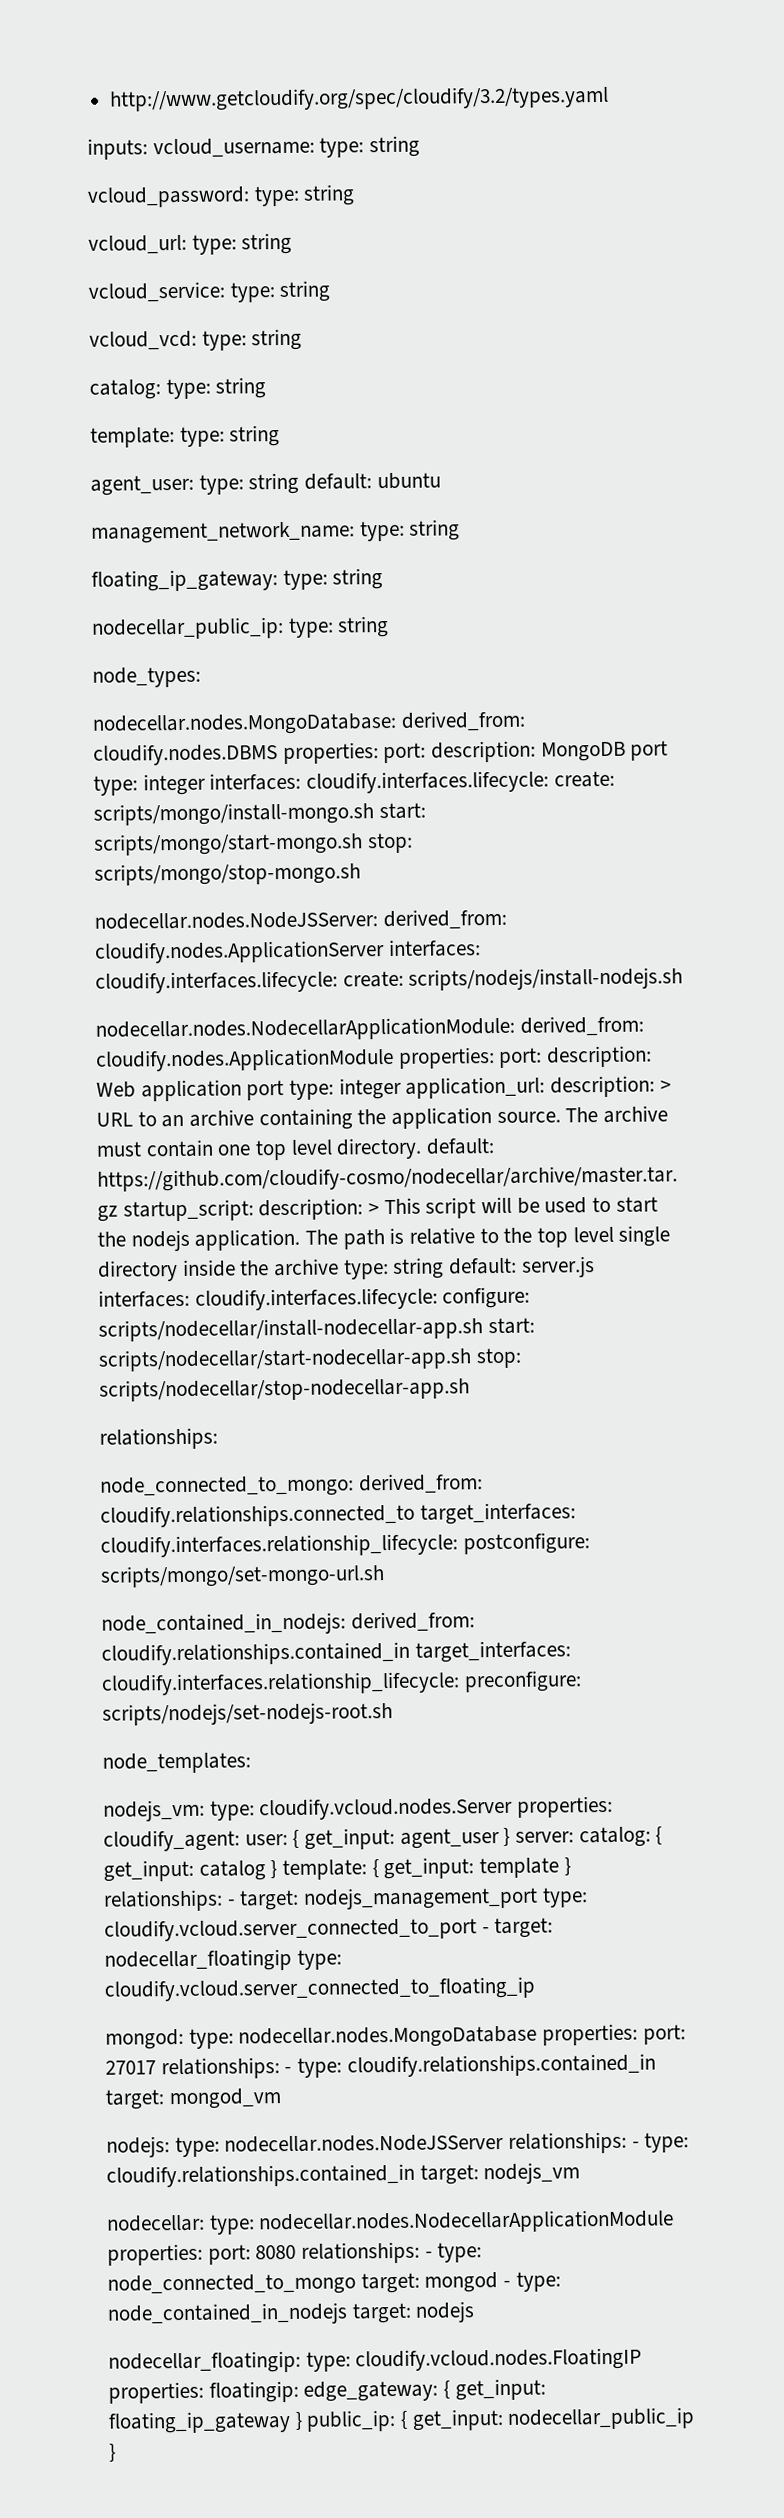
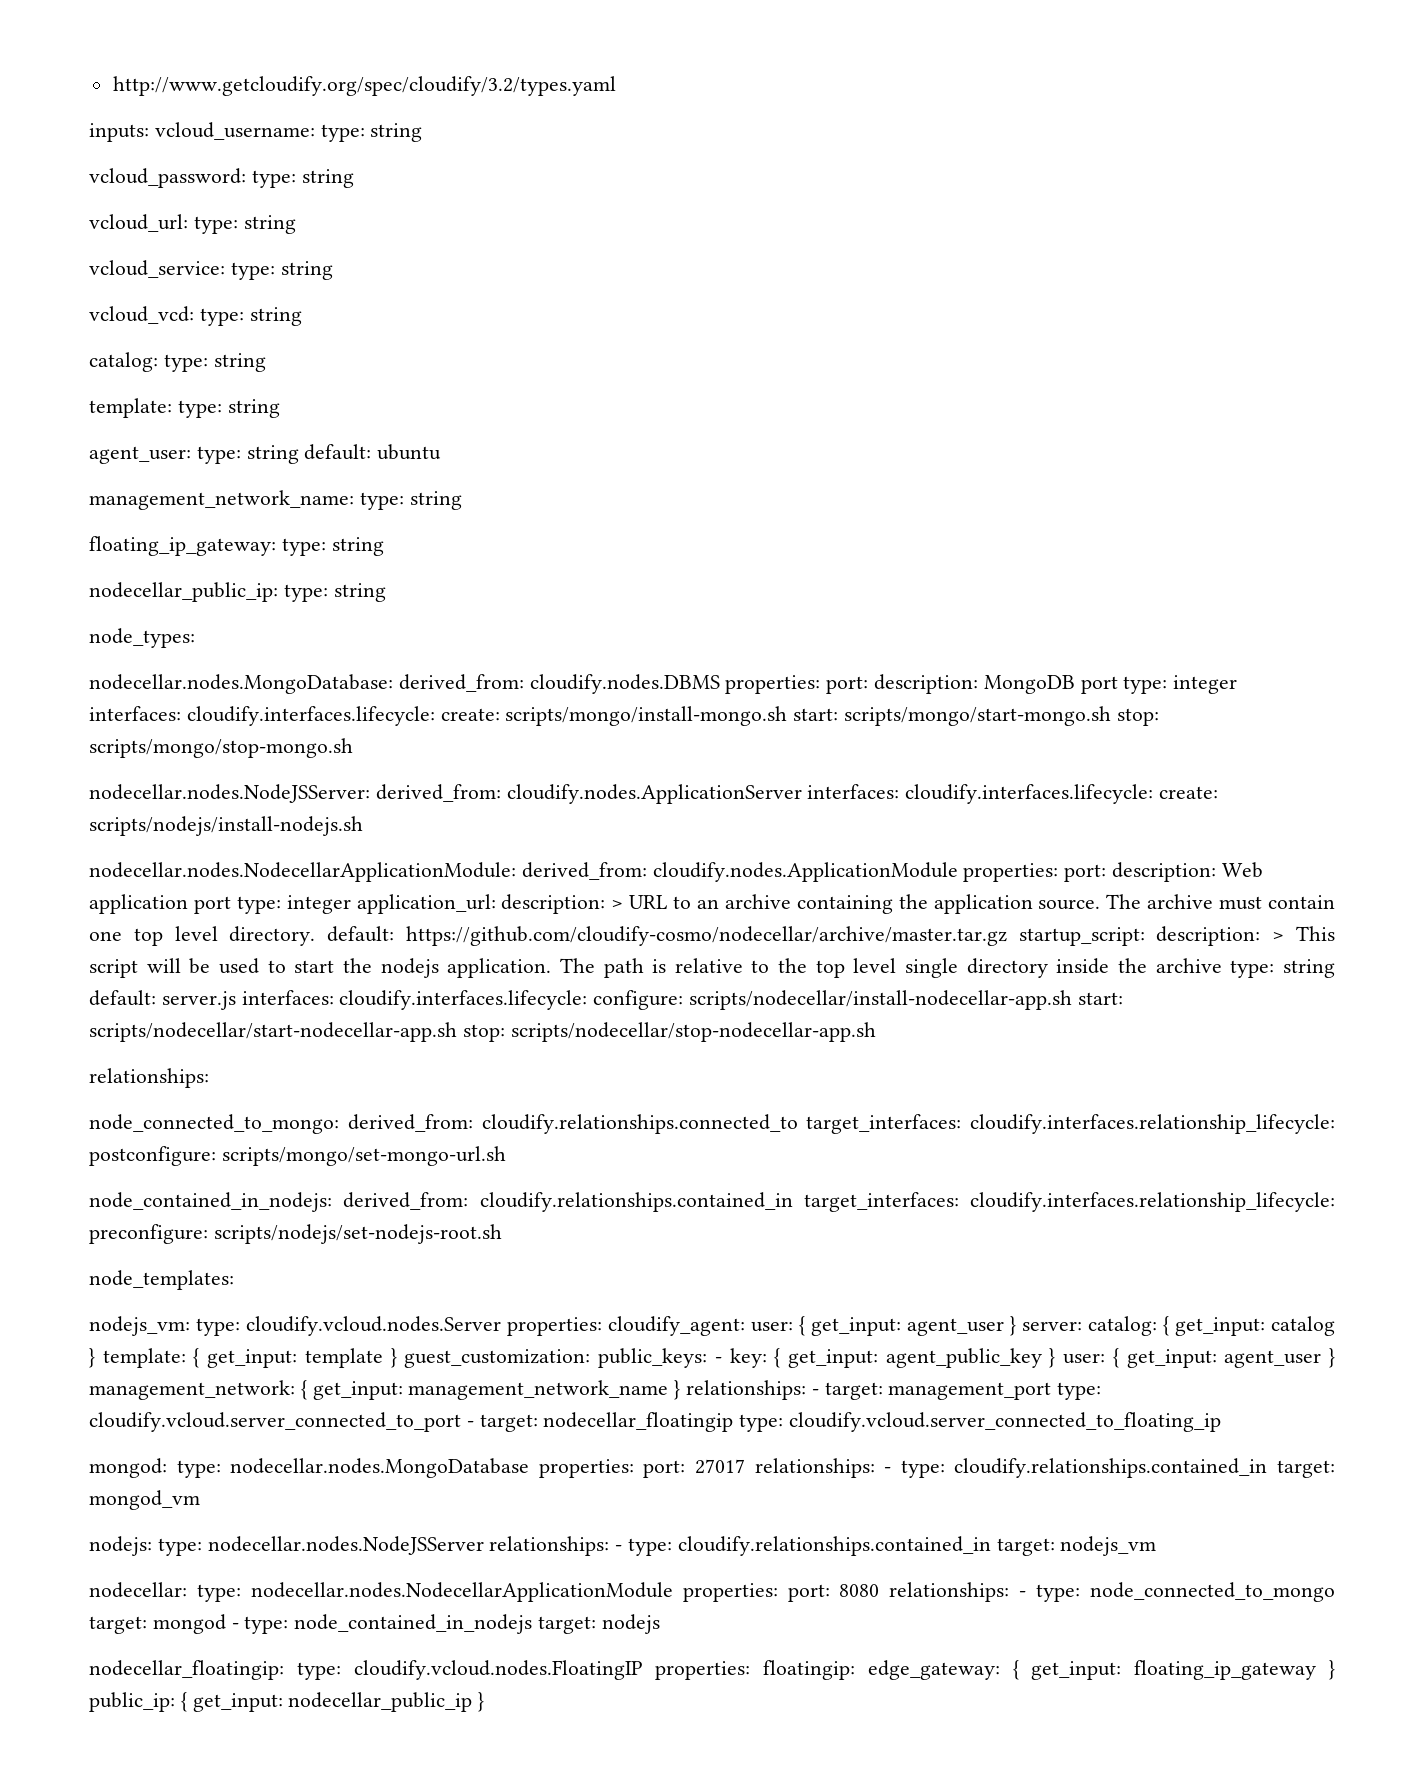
(571, 1866) none -> [404,1348,1335,1368] [89,1380,681,1400] guest_customization: public_keys: - key: { get_input: agent_public_key } user: { get_input: agent_user } management_network: { get_input: management_network_name }
[303,1886,539,1910] nodejs_management_port -> [888,1382,1052,1400] management_port

